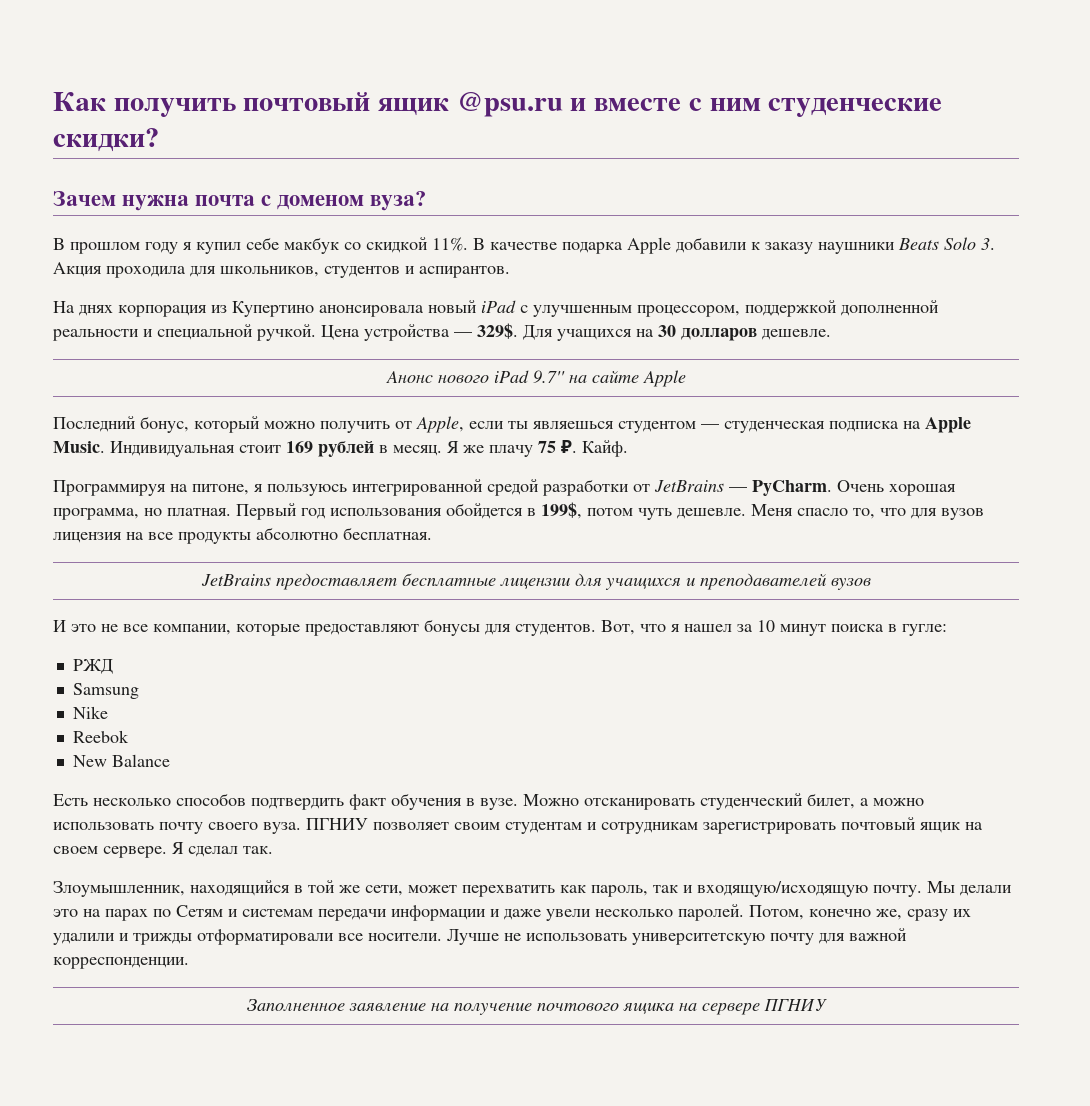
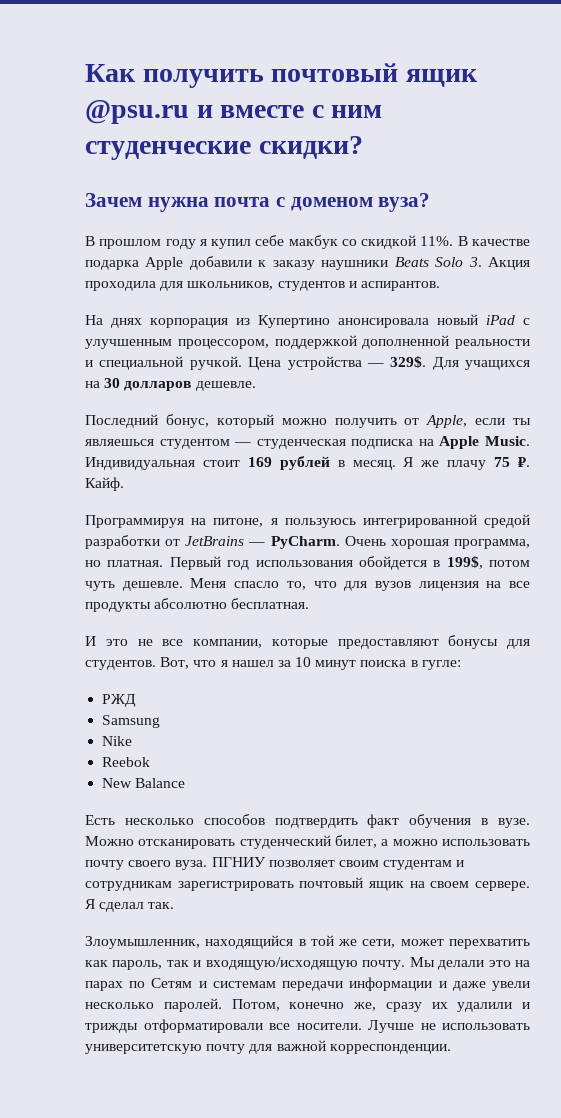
[385,370,686,387] // Анонс нового iPad 9.7'' на сайте Apple -> (256, 386) none
[200,573,871,590] // JetBrains предоставляет бесплатные лицензии для учащихся и преподавателей вузов -> (310, 603) none
[246,999,827,1015] // Заполненное заявление на получение почтового ящика на сервере ПГНИУ -> (451, 1049) none

